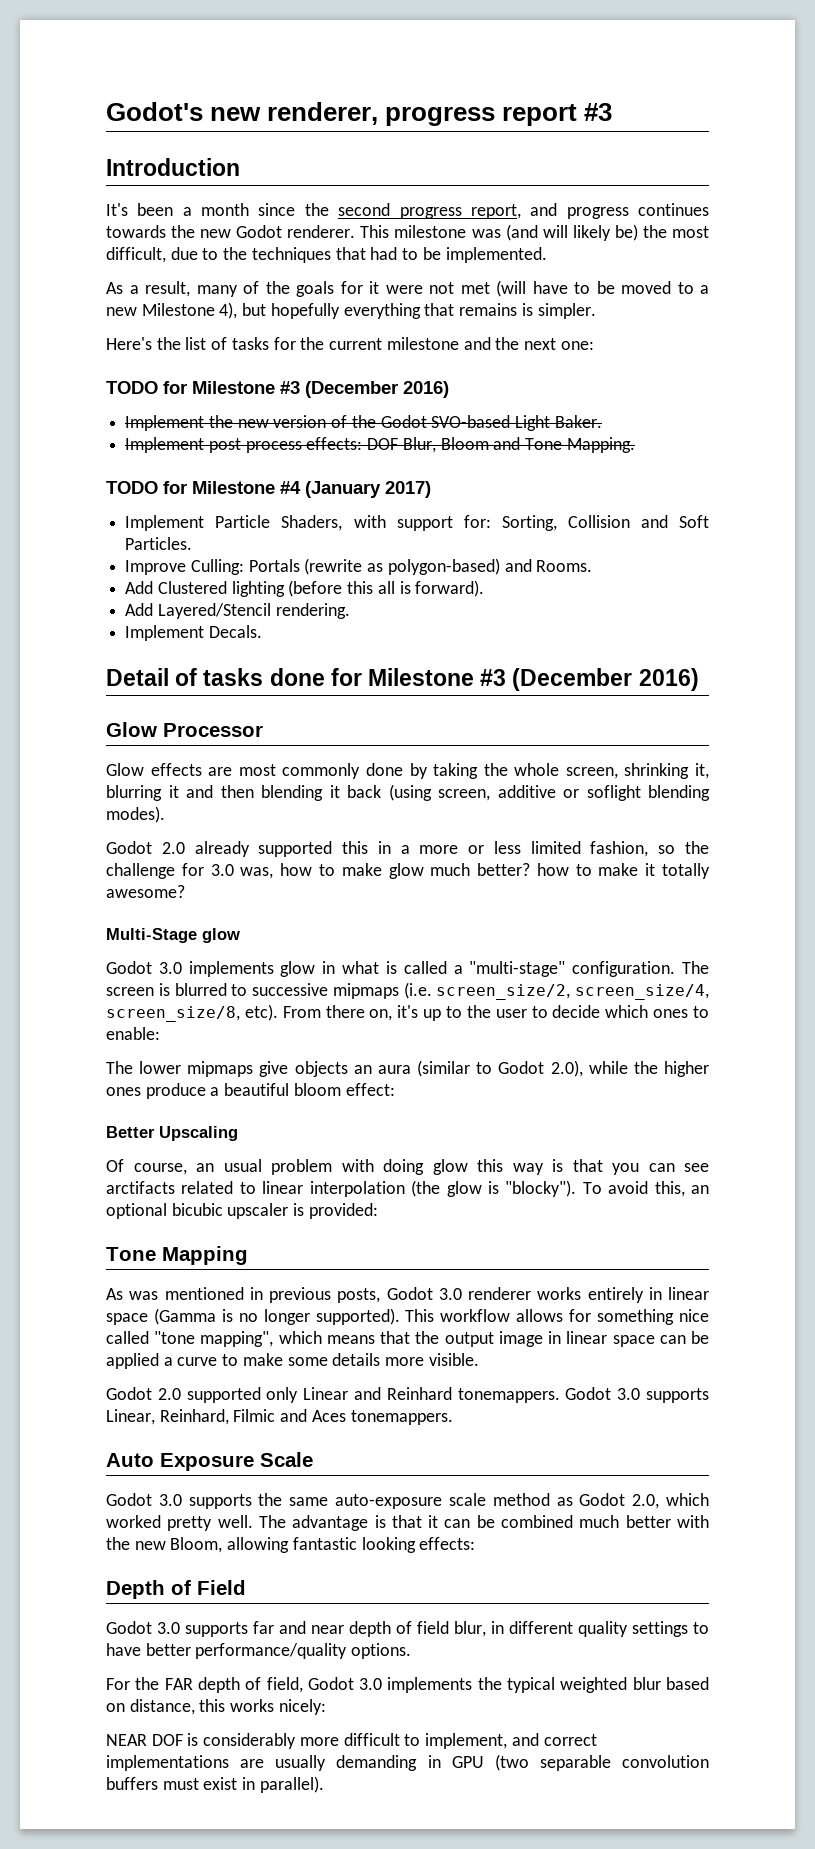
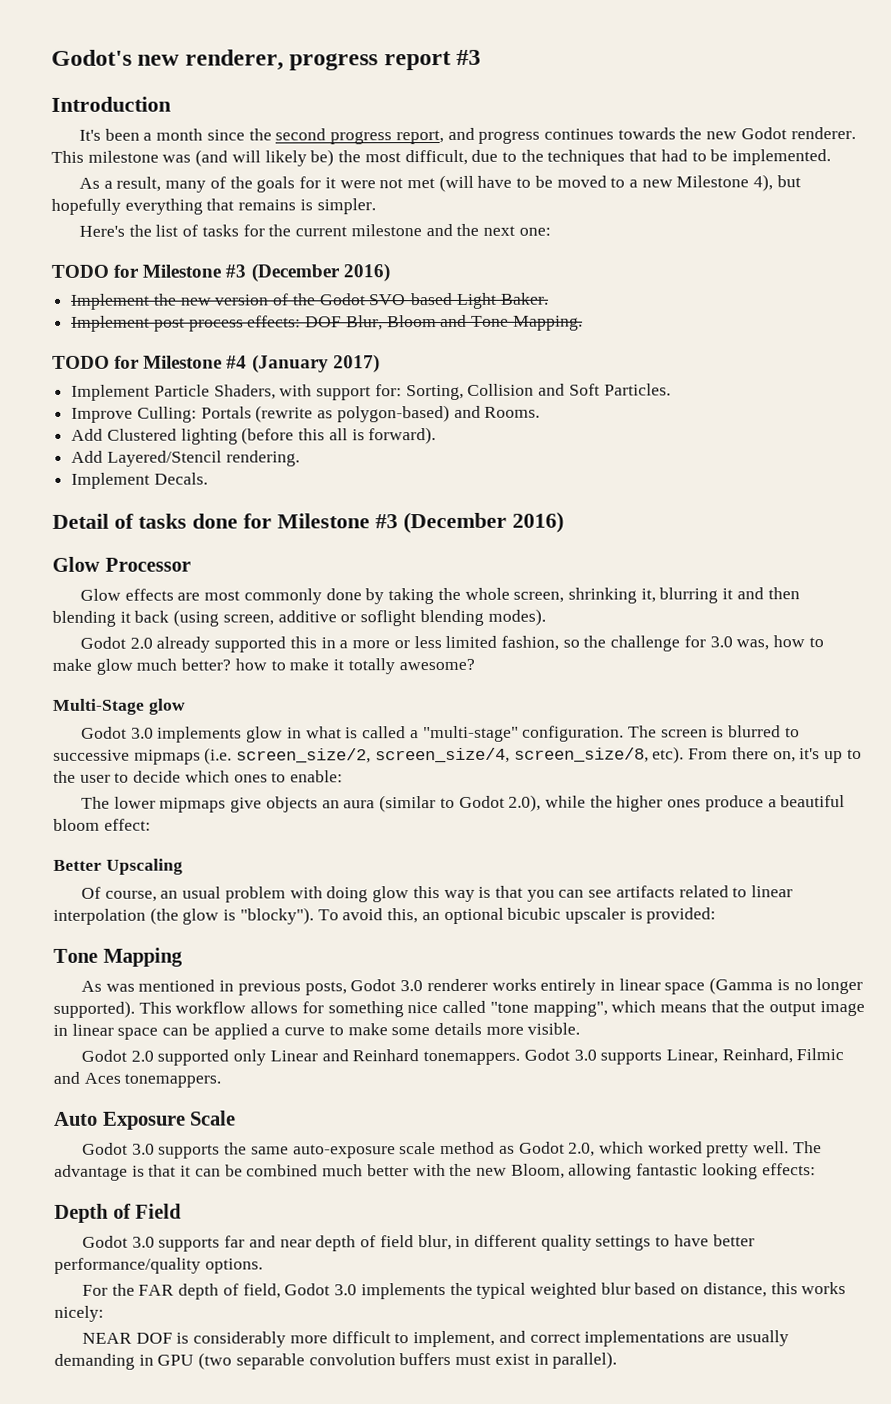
[106,1181,175,1194] arctifacts -> [615,885,675,898] artifacts

